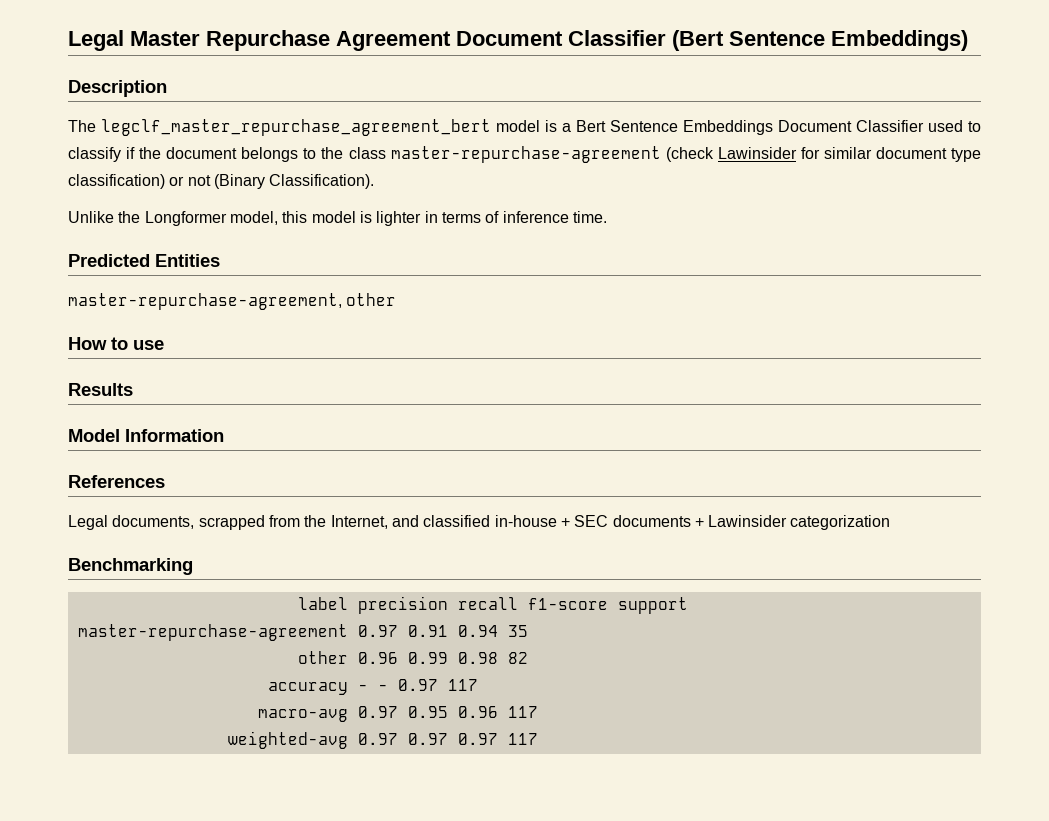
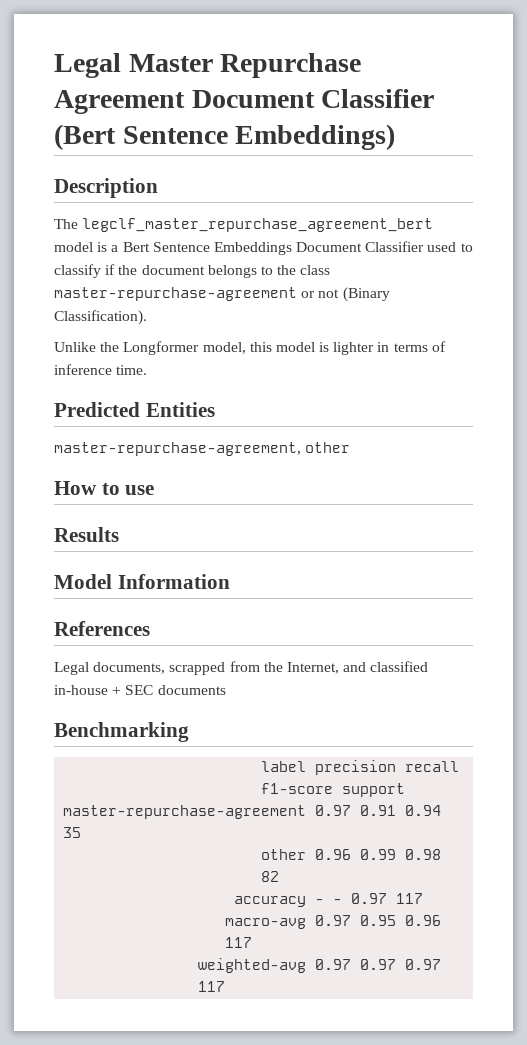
[665,147,981,162] [68,174,165,189] (check Lawinsider for similar document type classification) -> (297, 294) none
[694,515,891,530] + Lawinsider categorization -> (226, 690) none

